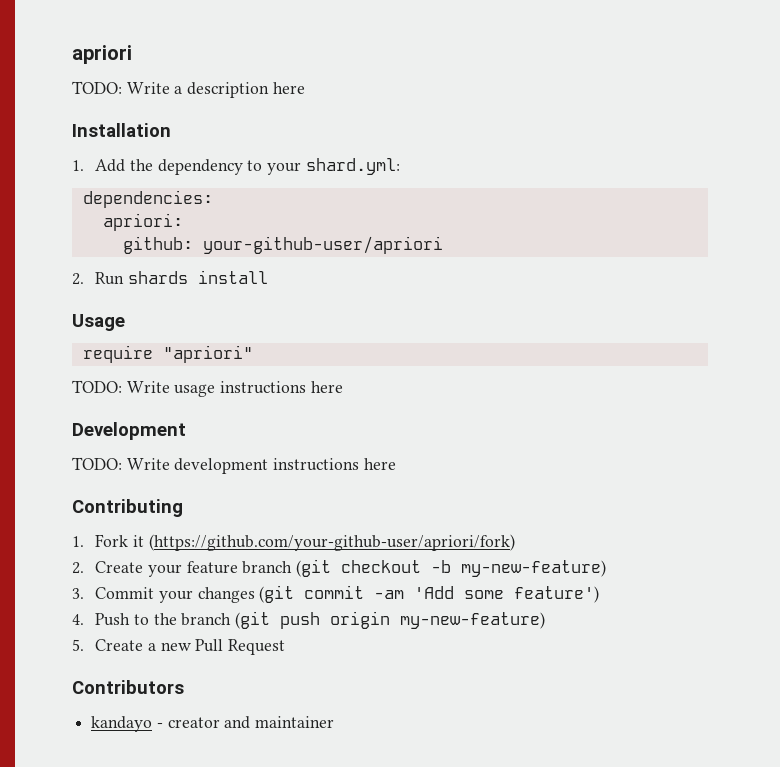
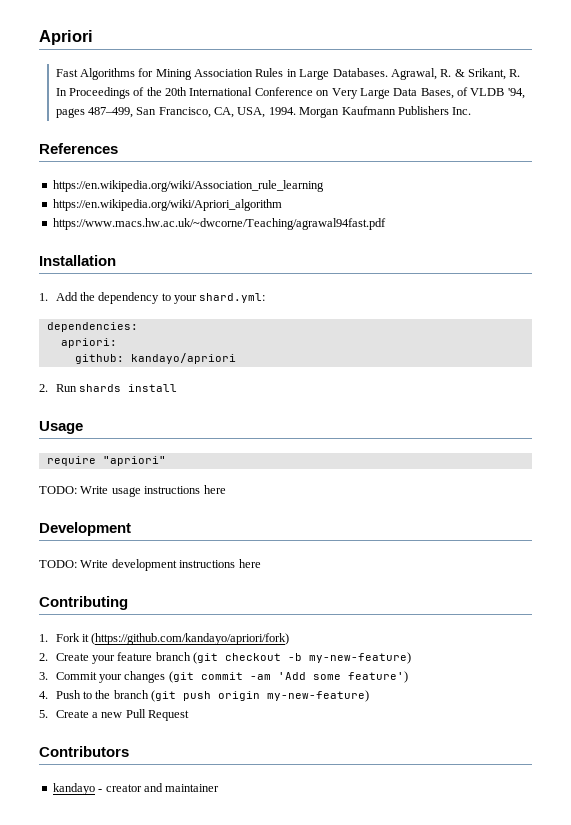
[72,45,132,64] [72,81,305,98] apriori // TODO: Write a description here -> [39,30,93,45] [55,68,521,80] [55,87,525,99] [55,106,472,118] [39,143,118,154] [52,180,324,192] [52,199,282,211] [52,218,386,230] Apriori // Fast Algorithms for Mining Association Rules in Large Databases. Agrawal, R. & Srikant, R. In Proceedings of the 20th International Conference on Very Large Data Bases, of VLDB '94, pages 487–499, San Francisco, CA, USA, 1994. Morgan Kaufmann Publishers Inc. // References // https://en.wikipedia.org/wiki/Association_rule_learning // https://en.wikipedia.org/wiki/Apriori_algorithm // https://www.macs.hw.ac.uk/~dwcorne/Teaching/agrawal94fast.pdf
[202,236,443,254] your-github-user/apriori -> [130,353,236,364] kandayo/apriori
[148,534,515,551] (https://github.com/your-github-user/apriori/fork) -> [91,633,290,645] (https://github.com/kandayo/apriori/fork)

